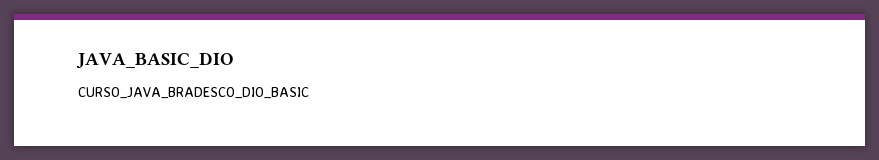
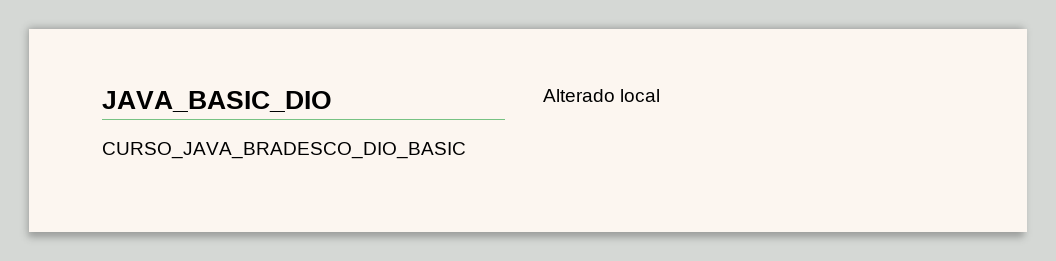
(309, 93) none -> [543,89,661,102] Alterado local

